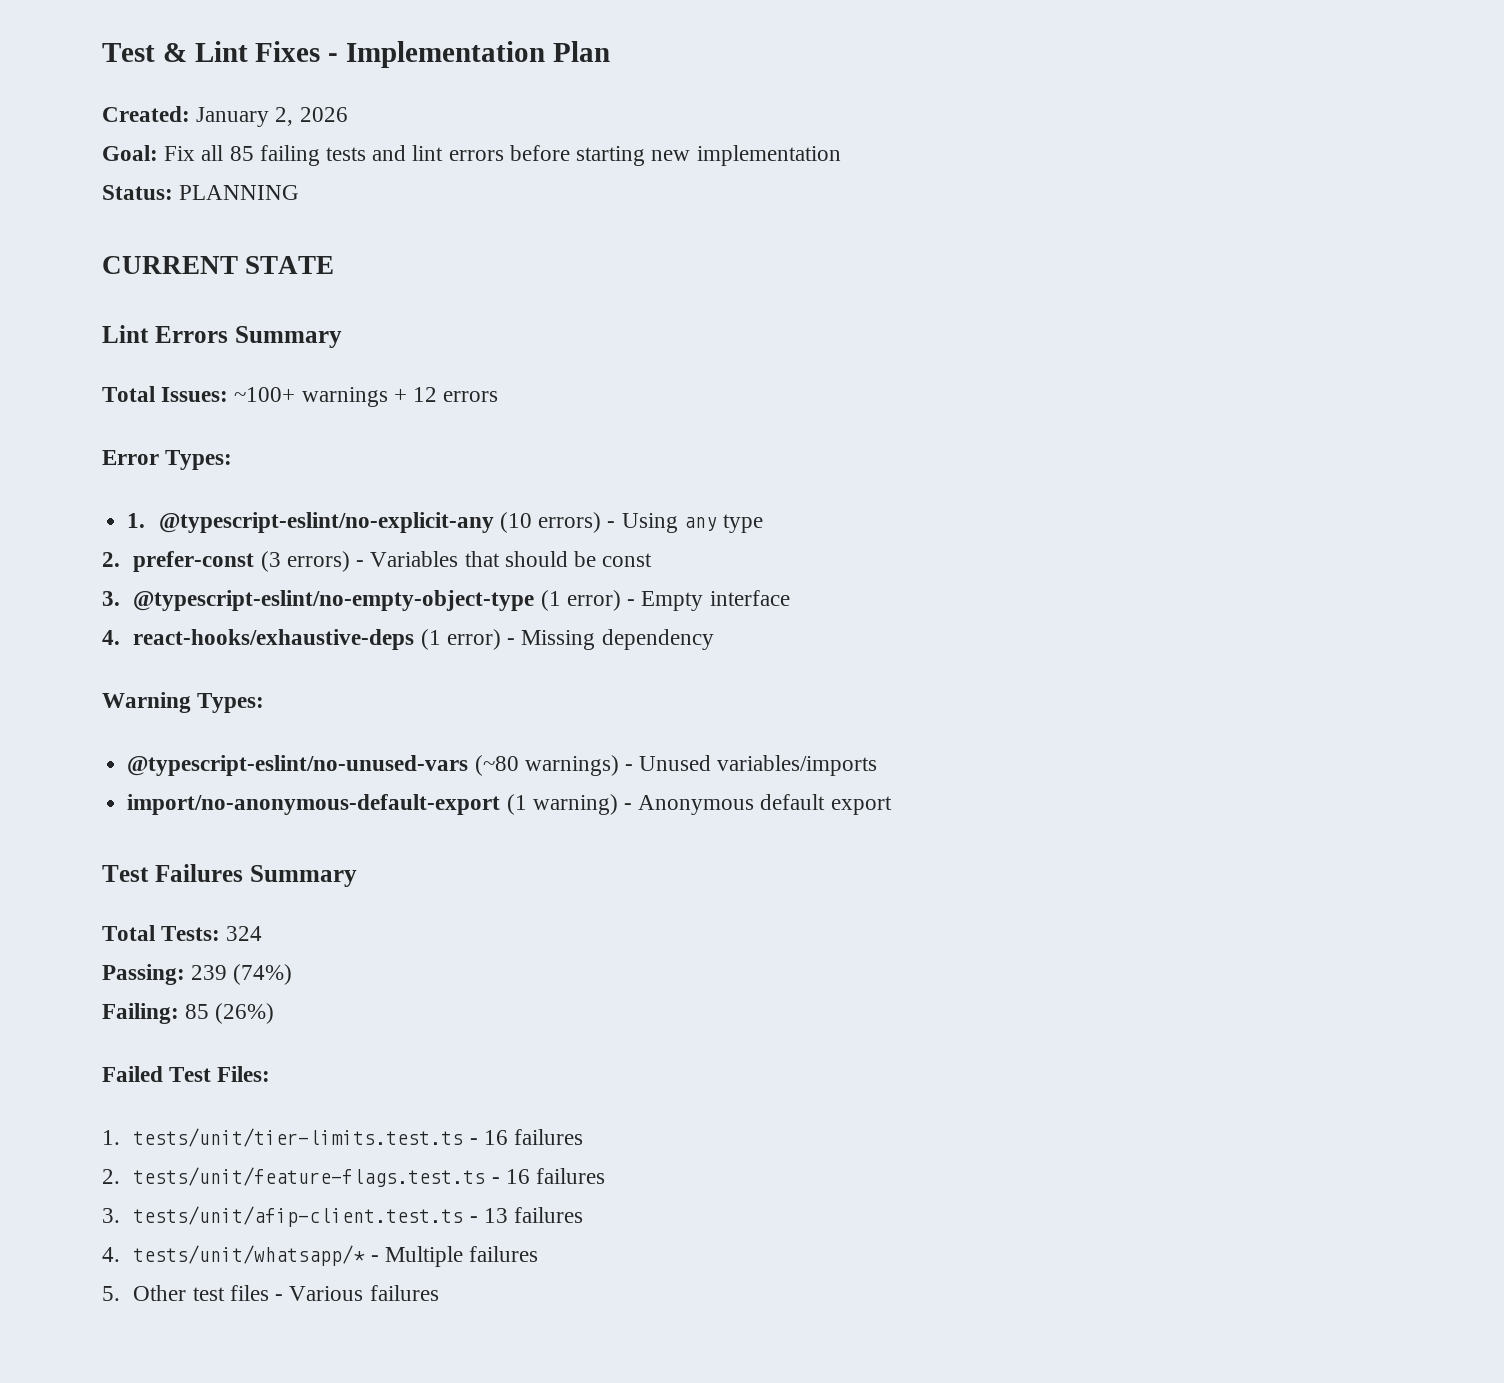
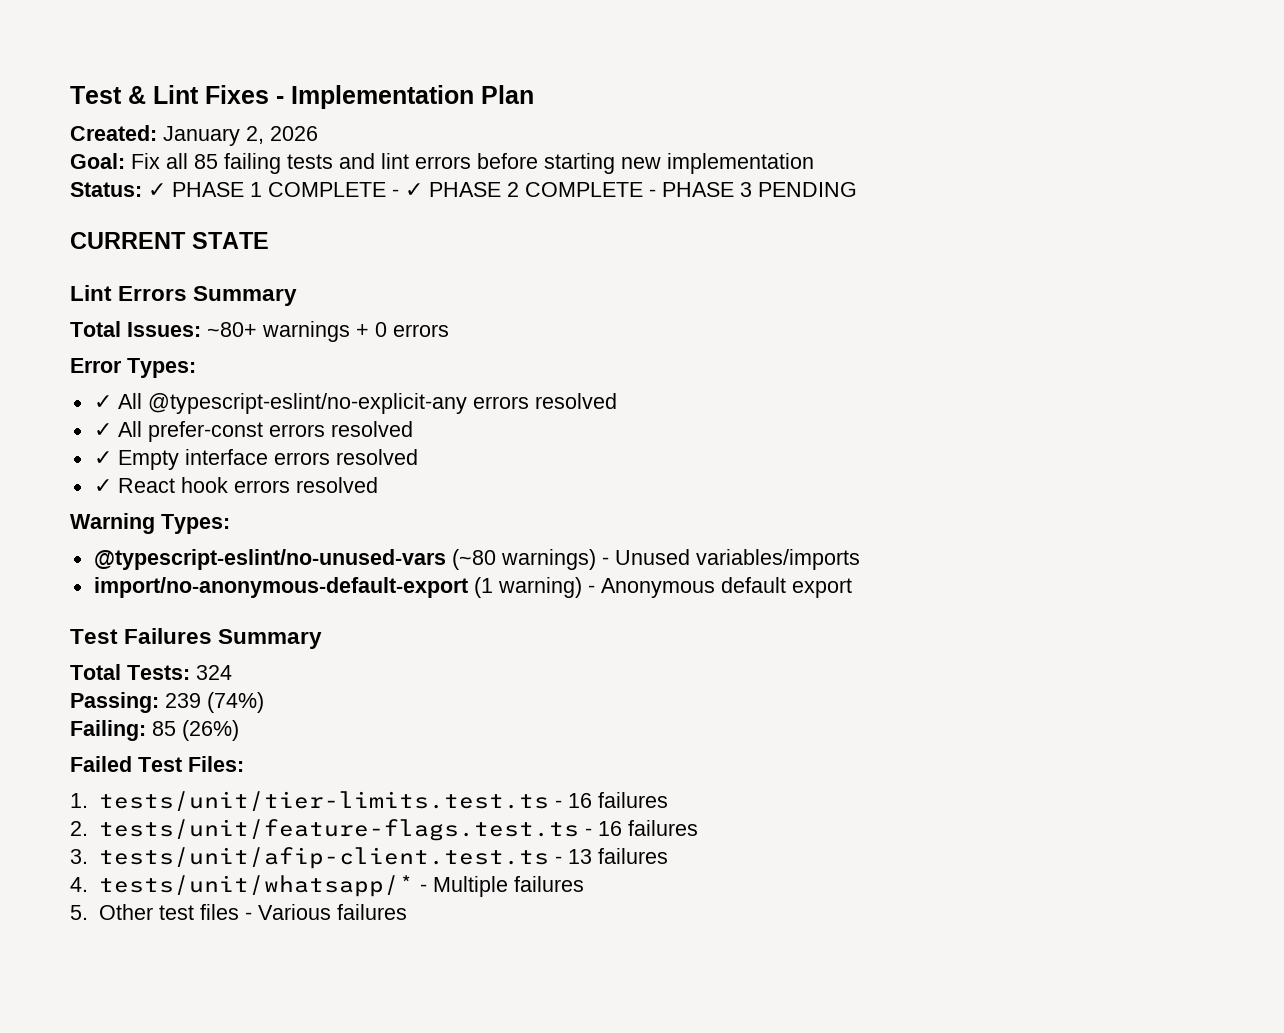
[179,185,300,200] PLANNING -> [148,182,857,197] ✓ PHASE 1 COMPLETE - ✓ PHASE 2 COMPLETE - PHASE 3 PENDING
[234,387,296,402] ~100+ -> [207,322,257,337] ~80+
[413,387,438,402] 12 -> [375,322,387,337] 0
[127,512,764,533] [102,551,653,572] [102,590,790,611] [102,629,714,650] 1. @typescript-eslint/no-explicit-any (10 errors) - Using any type // 2. prefer-const (3 errors) - Variables that should be const // 3. @typescript-eslint/no-empty-object-type (1 error) - Empty interface // 4. react-hooks/exhaustive-deps (1 error) - Missing dependency -> [93,393,617,414] [93,421,413,442] [93,449,418,470] [93,477,378,493] ✓ All @typescript-eslint/no-explicit-any errors resolved // ✓ All prefer-const errors resolved // ✓ Empty interface errors resolved // ✓ React hook errors resolved

